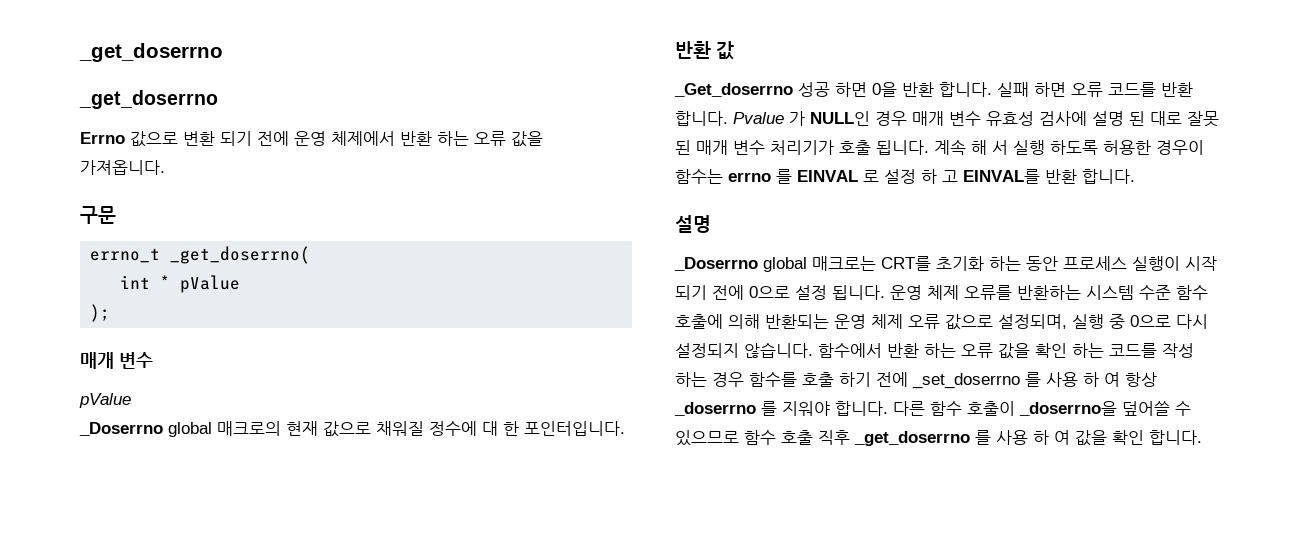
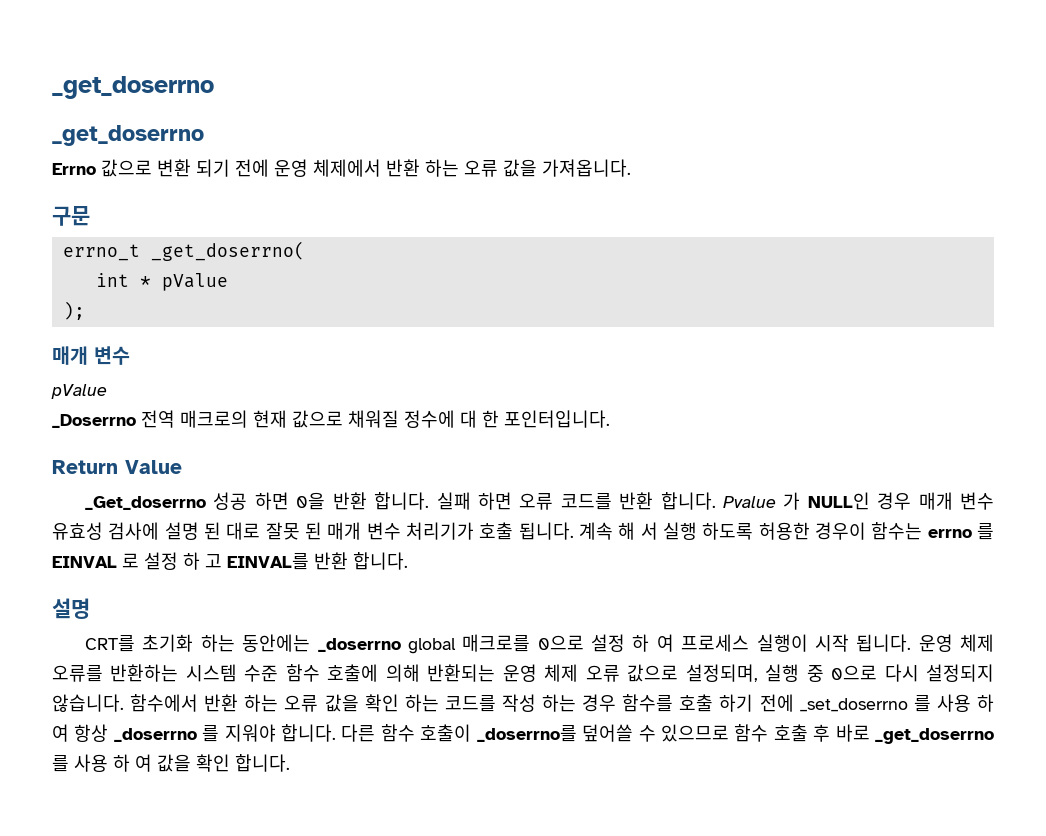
[168,422,212,437] global -> [141,410,175,428] 전역
[675,41,734,60] 반환 값 -> [52,460,182,474] Return Value
[674,256,1217,272] [675,285,827,300] _Doserrno global 매크로는 CRT를 초기화 하는 동안 프로세스 실행이 시작 되기 전에 0으로 설정 -> [85,634,849,654] CRT를 초기화 하는 동안에는 _doserrno global 매크로를 0으로 설정 하 여 프로세스 실행이 시작
[1019,401,1117,416] _doserrno을 -> [476,725,577,742] _doserrno를
[818,430,850,445] 직후 -> [813,724,870,742] 후 바로

